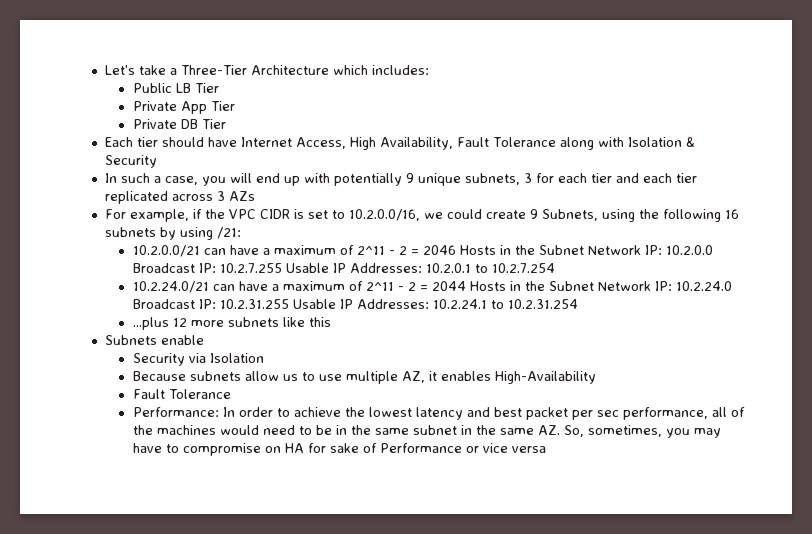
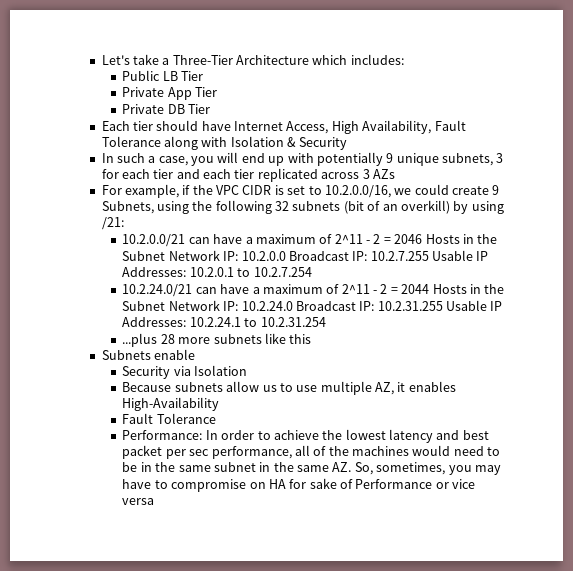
[725,209,740,219] [105,227,157,237] 16 subnets -> [275,200,450,214] 32 subnets (bit of an overkill)
[172,318,187,327] 12 -> [160,334,175,344] 28

